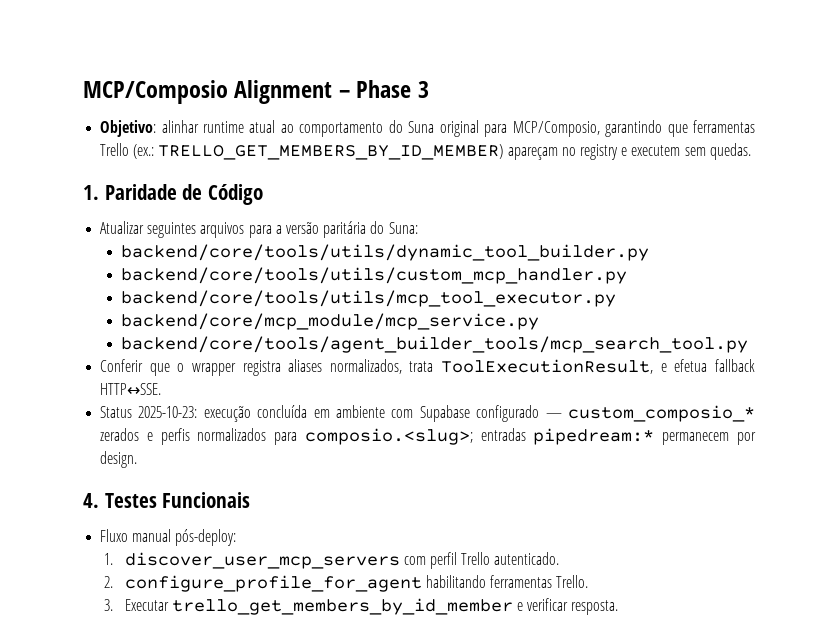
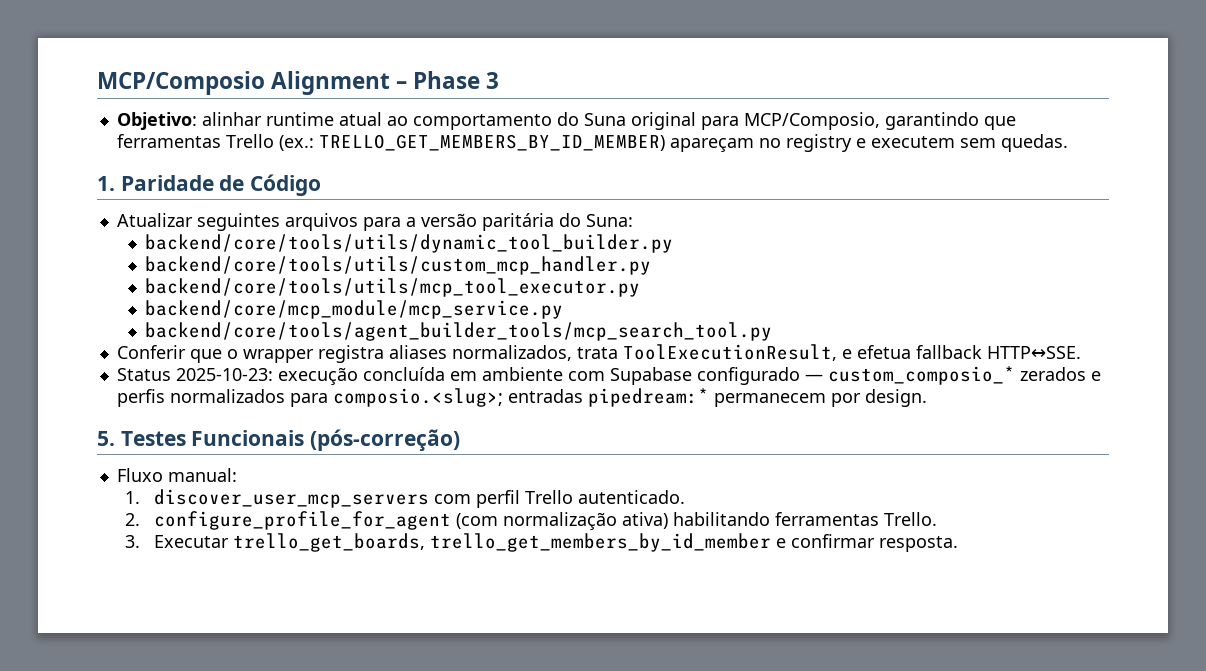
[83,493,99,508] 4. -> [97,431,115,446] 5.
(251, 500) none -> [310,429,461,451] (pós-correção)
[132,529,237,546] manual pós-deploy: -> [167,468,237,482] manual:
(422, 583) none -> [455,512,668,530] (com normalização ativa)
(169, 605) none -> [232,533,425,552] trello_get_boards,
[527,598,569,611] verificar -> [790,534,875,548] confirmar

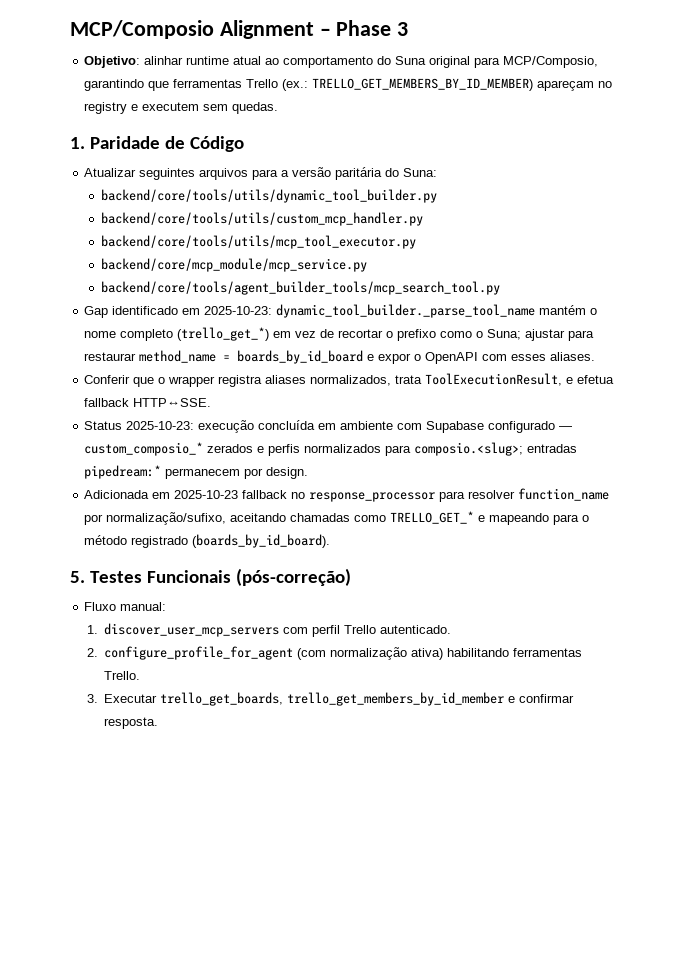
(773, 331) none -> [84,304,598,318] [84,327,595,341] [84,350,596,364] // Gap identificado em 2025-10-23: dynamic_tool_builder._parse_tool_name mantém o nome completo (trello_get_*) em vez de recortar o prefixo como o Suna; ajustar para restaurar method_name = boards_by_id_board e expor o OpenAPI com esses aliases.
(927, 398) none -> [84,488,610,502] [84,511,590,525] [84,534,331,548] // Adicionada em 2025-10-23 fallback no response_processor para resolver function_name por normalização/sufixo, aceitando chamadas como TRELLO_GET_* e mapeando para o método registrado (boards_by_id_board).

